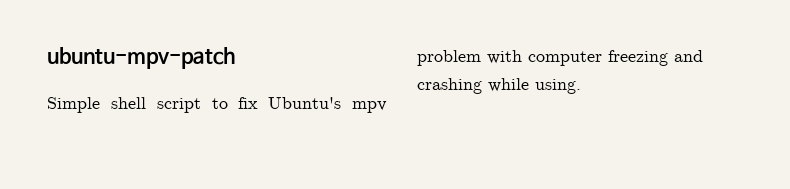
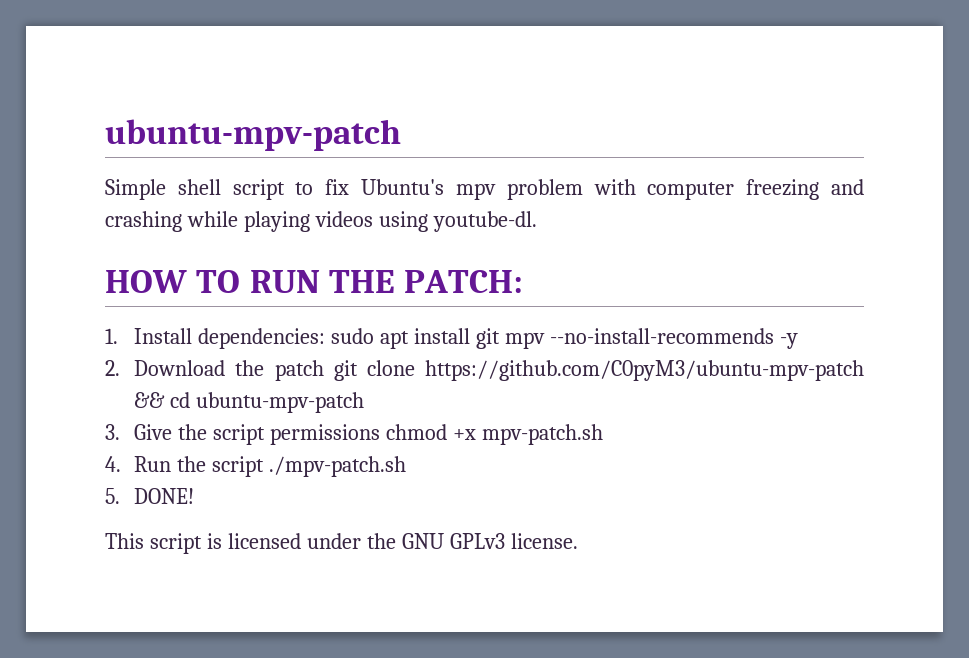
[535,79,581,94] using. -> [243,211,537,232] [105,270,524,293] [105,328,798,349] [105,360,864,381] [134,392,365,413] [105,424,603,445] [105,456,407,477] [105,488,195,504] [105,533,578,554] playing videos using youtube-dl. // HOW TO RUN THE PATCH: // 1. Install dependencies: sudo apt install git mpv --no-install-recommends -y // 2. Download the patch git clone https://github.com/C0pyM3/ubuntu-mpv-patch && cd ubuntu-mpv-patch // 3. Give the script permissions chmod +x mpv-patch.sh // 4. Run the script ./mpv-patch.sh // 5. DONE! // This script is licensed under the GNU GPLv3 license.

